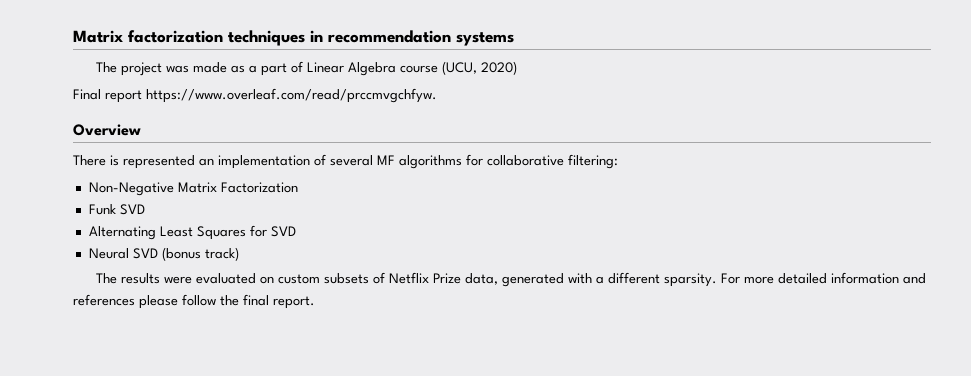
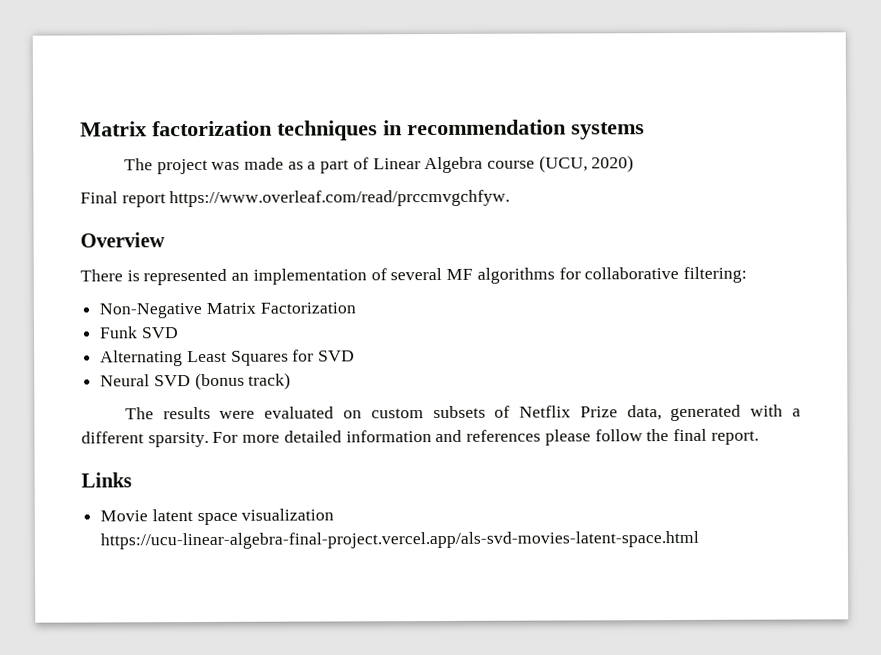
(315, 302) none -> [81,472,132,488] [100,508,335,526] [100,530,700,550] // Links // Movie latent space visualization https://ucu-linear-algebra-final-project.vercel.app/als-svd-movies-latent-space.html

